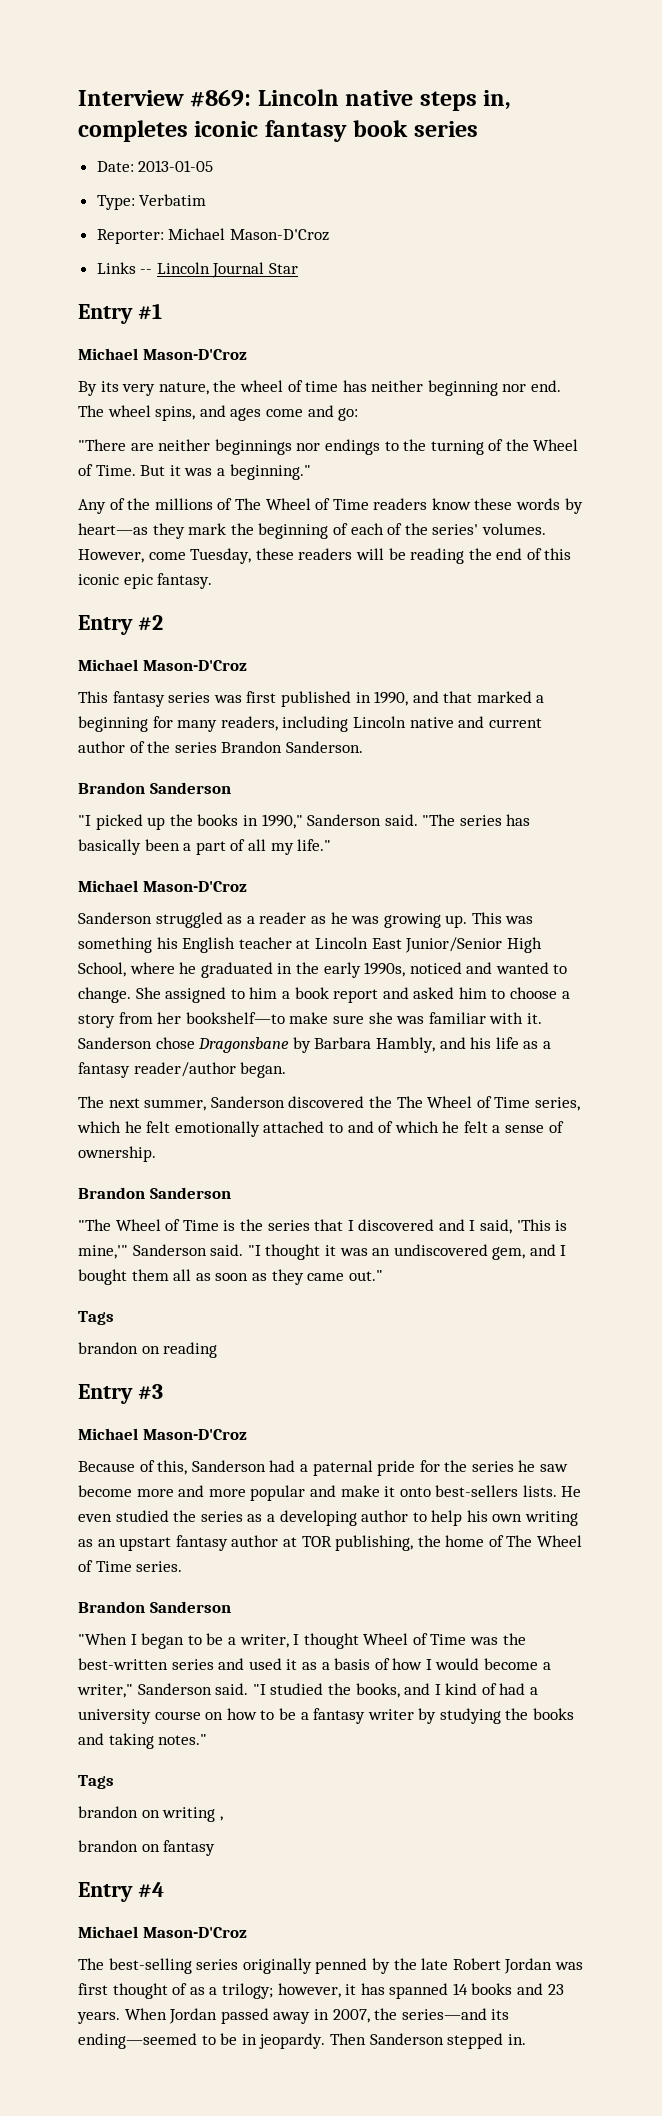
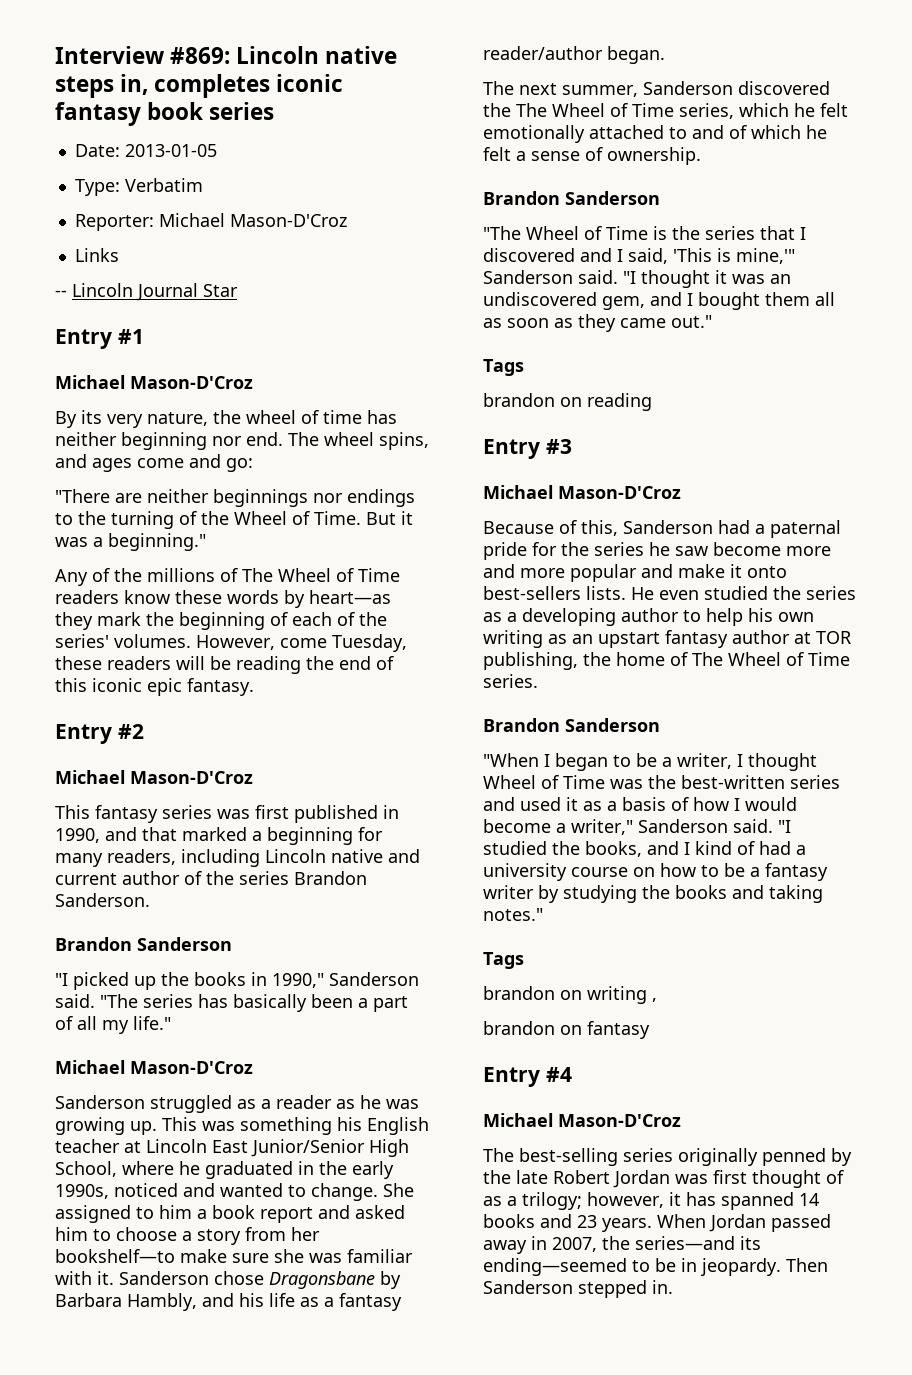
(136, 268) none -> (119, 255) //

